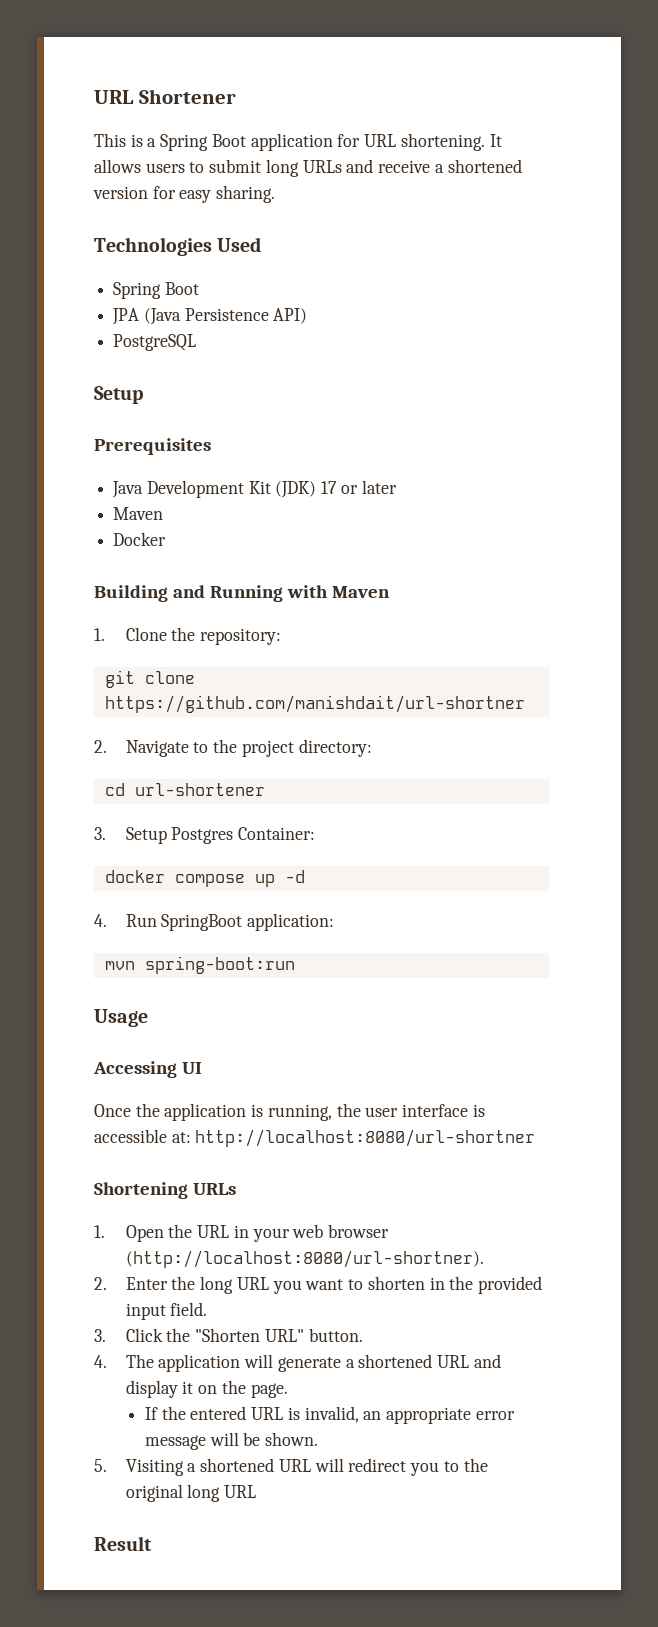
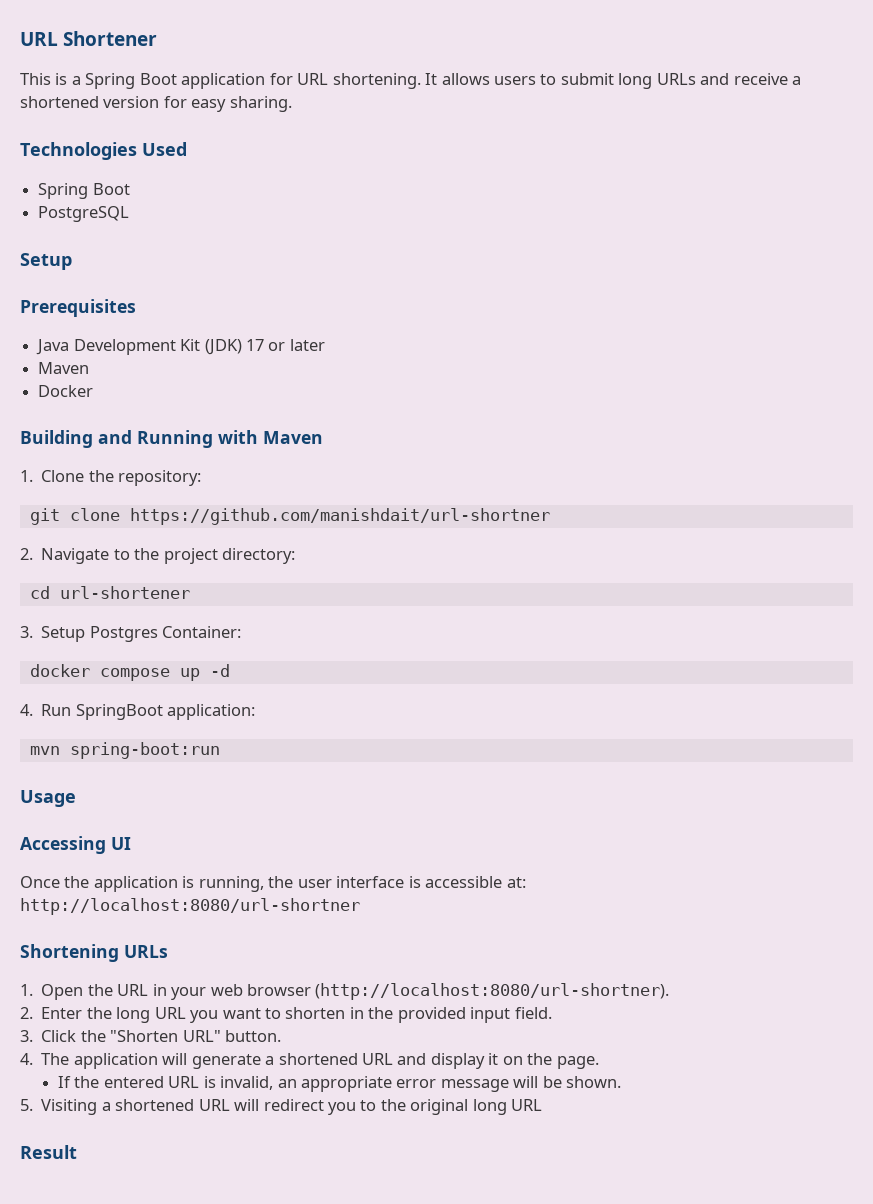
[112,308,308,325] // JPA (Java Persistence API) -> (130, 189) none

